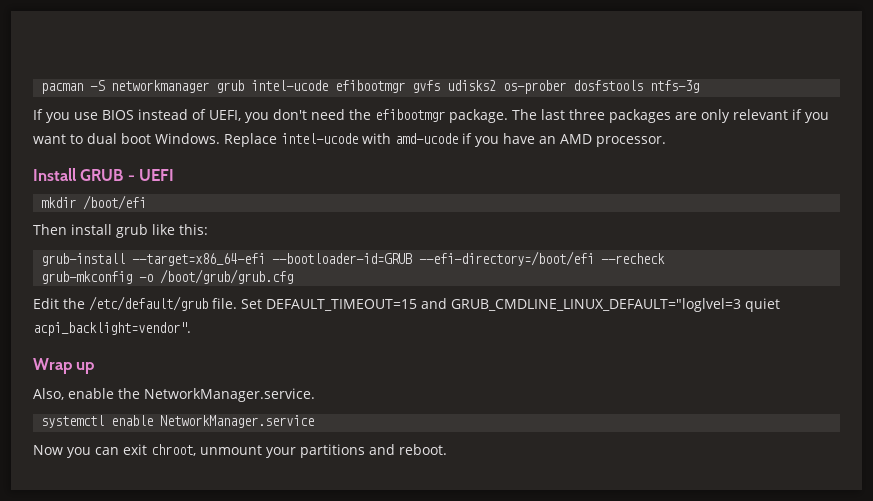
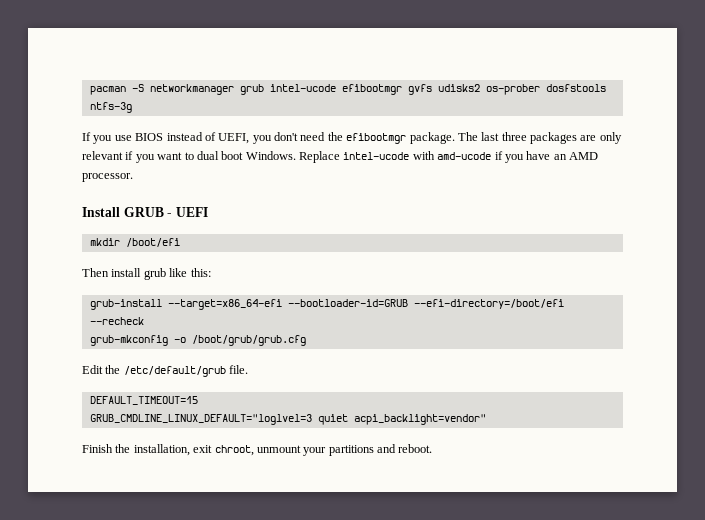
[241,299,262,309] Set -> (249, 369) //
[421,298,447,309] and -> (198, 400) //
[33,322,191,336] [33,358,95,374] [33,388,315,402] [41,415,315,428] [33,445,119,458] acpi_backlight=vendor". // Wrap up // Also, enable the NetworkManager.service. // systemctl enable NetworkManager.service // Now you can -> [353,414,486,425] [82,444,190,456] acpi_backlight=vendor" // Finish the installation,

